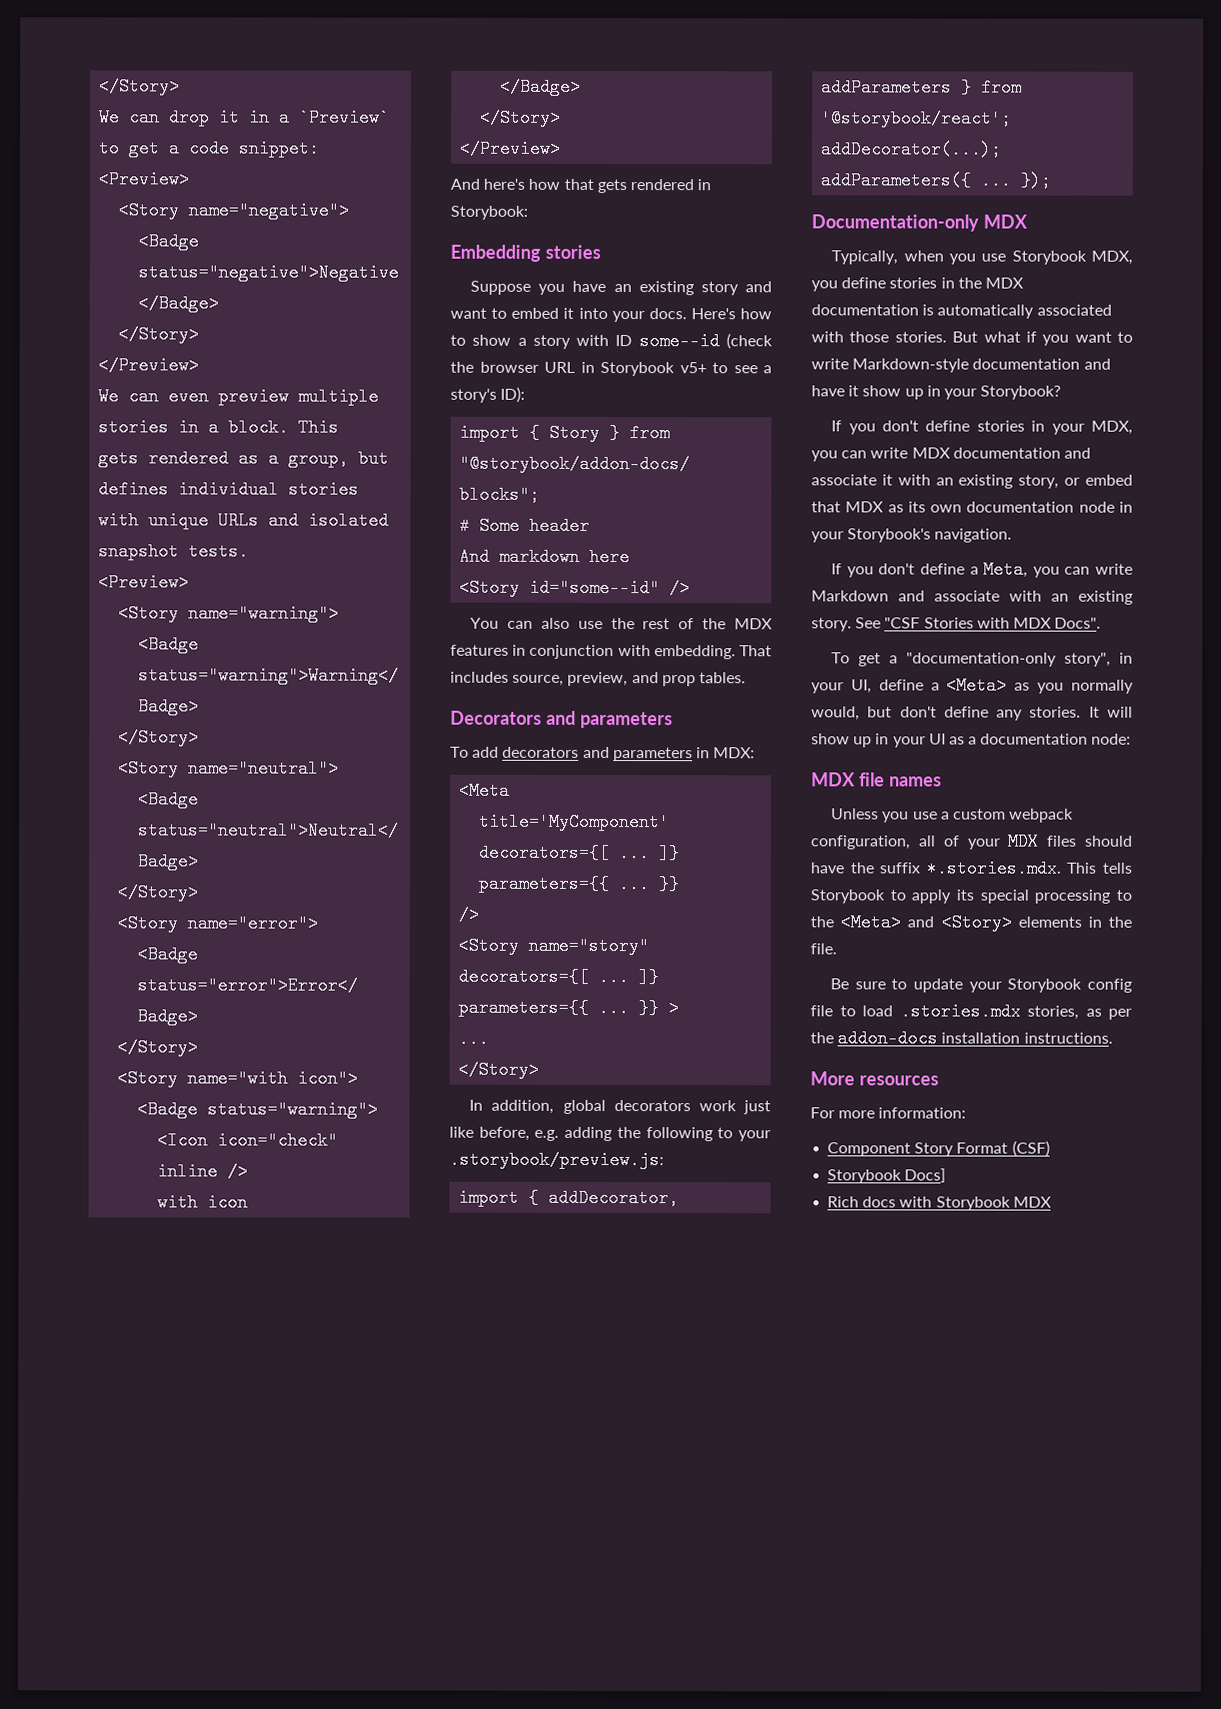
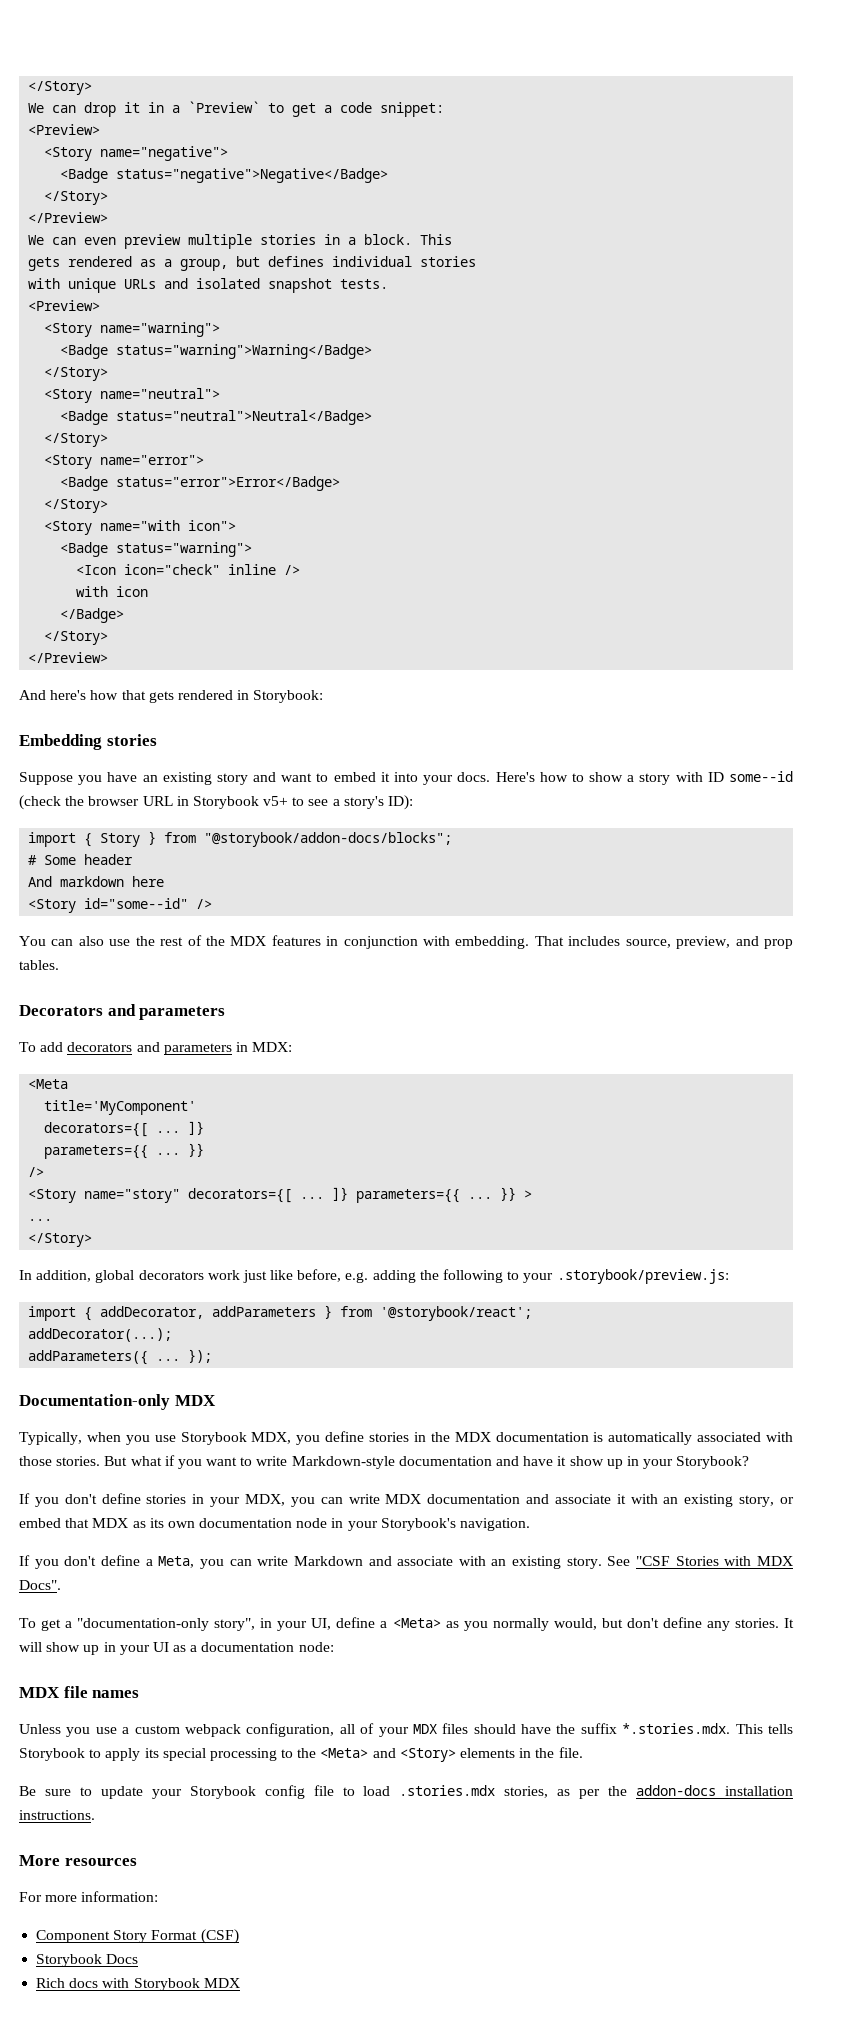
[904,1168,947,1183] Docs] -> [106,1954,139,1964] Docs

